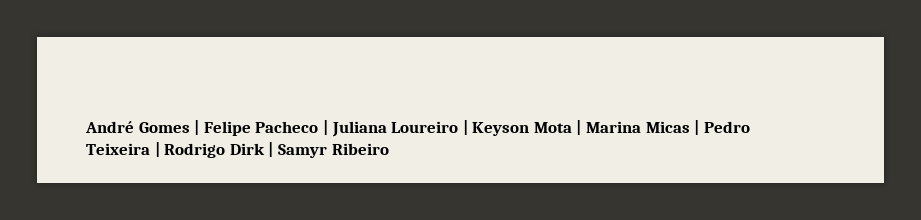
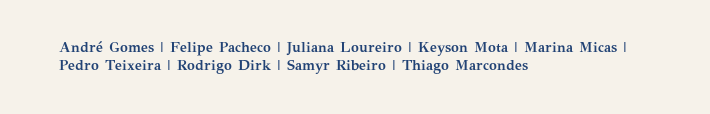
(389, 149) none -> [391,60,528,74] | Thiago Marcondes

